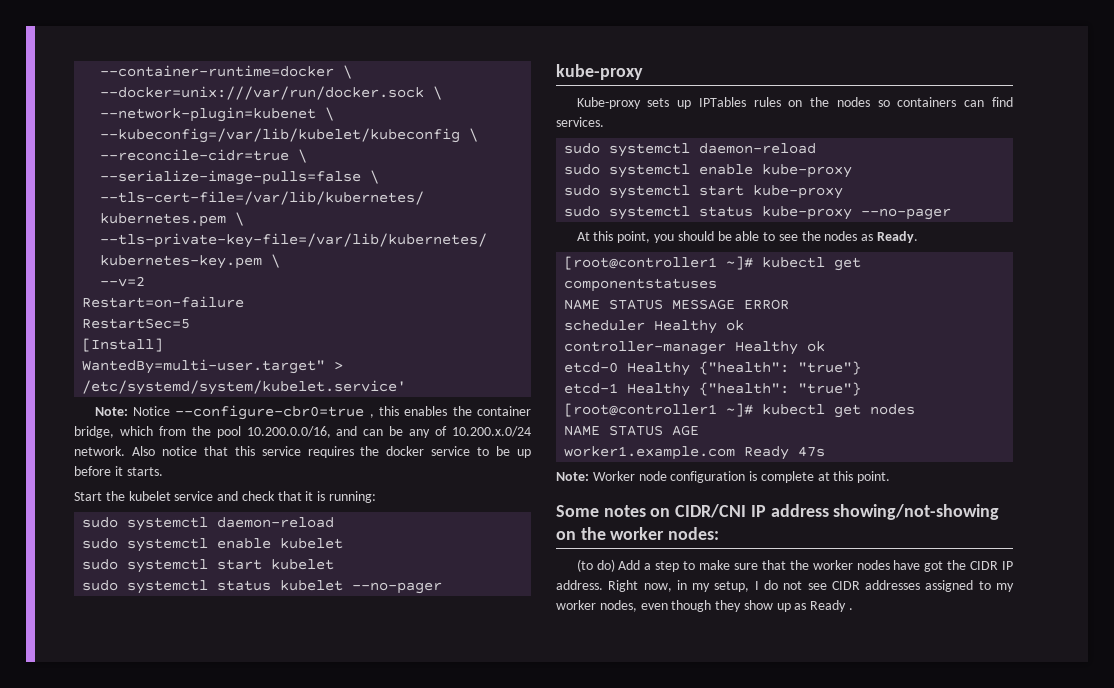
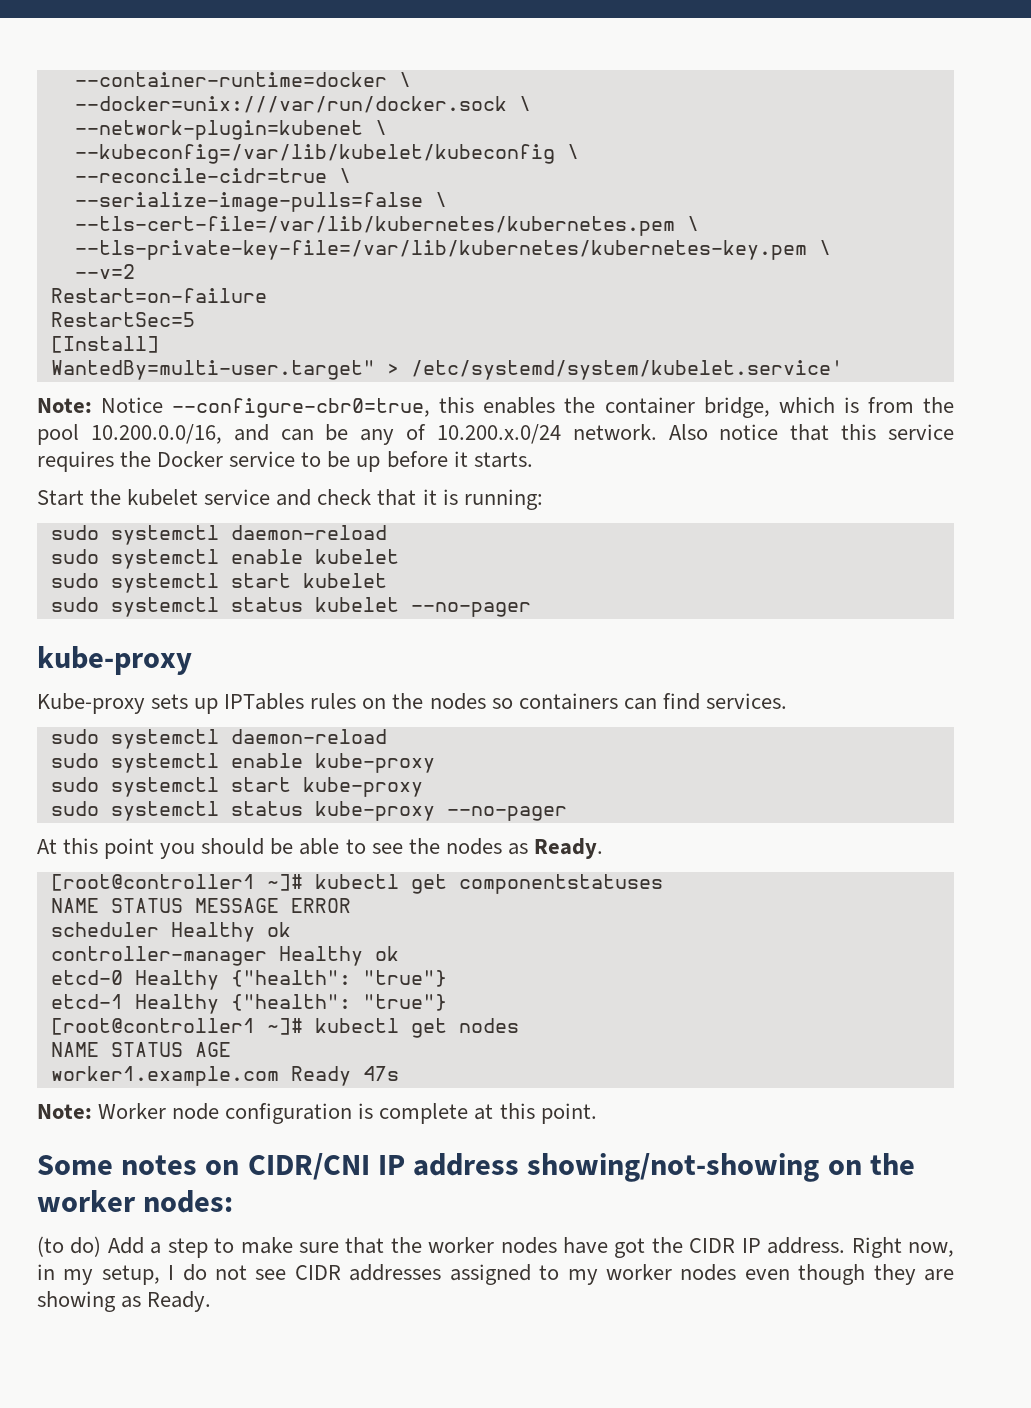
[175,405,374,420] --configure-cbr0=true , -> [172,398,431,418] --configure-cbr0=true,
(153, 431) none -> [843,397,859,413] is
[386,446,425,456] docker -> [157,451,224,467] Docker
[617,231,651,243] point, -> [104,838,155,859] point
[599,600,637,612] nodes, -> [680,1264,737,1281] nodes
[743,600,854,612] show up as Ready . -> [923,1269,954,1281] [37,1291,212,1312] are showing as Ready.

